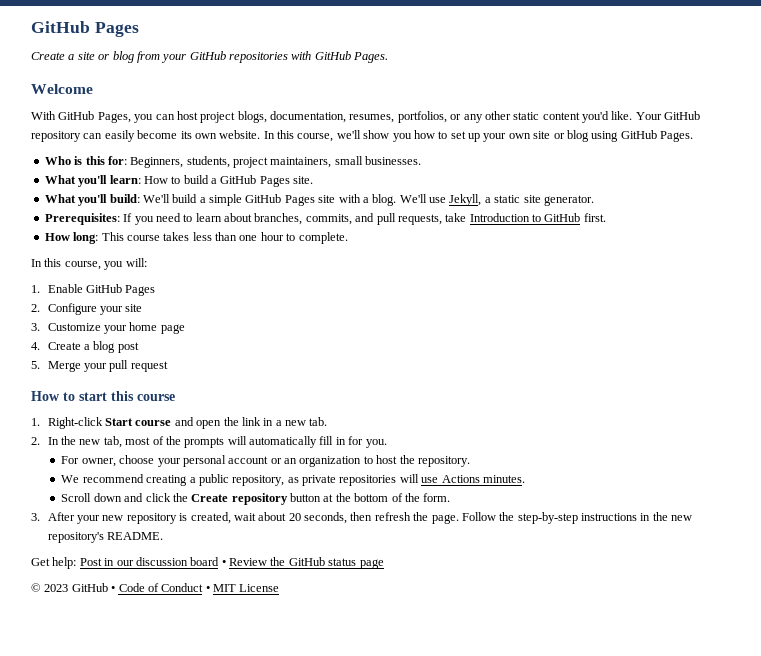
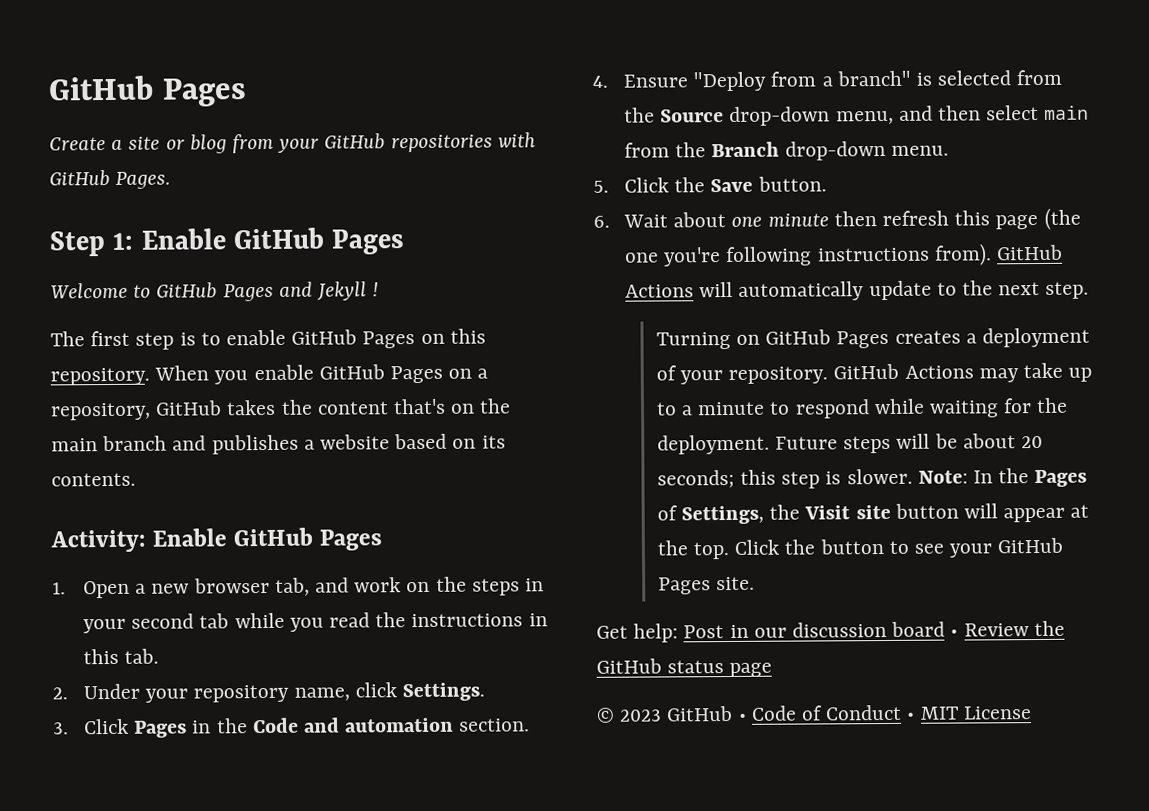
[31,84,93,94] [31,111,701,123] [31,130,693,142] [44,156,422,168] [44,175,314,187] [44,194,594,206] [44,213,606,225] [44,232,348,244] [31,258,147,270] [31,284,156,296] [31,303,143,315] [31,322,185,334] [31,341,139,353] [31,360,168,372] [31,391,175,401] [31,417,328,429] [31,436,387,448] [61,455,470,467] [61,474,525,486] [61,493,451,505] [31,512,693,524] [47,532,164,543] Welcome // With GitHub Pages, you can host project blogs, documentation, resumes, portfolios, or any other static content you'd like. Your GitHub repository can easily become its own website. In this course, we'll show you how to set up your own site or blog using GitHub Pages. // Who is this for: Beginners, students, project maintainers, small businesses. // What you'll learn: How to build a GitHub Pages site. // What you'll build: We'll build a simple GitHub Pages site with a blog. We'll use Jekyll, a static site generator. // Prerequisites: If you need to learn about branches, commits, and pull requests, take Introduction to GitHub first. // How long: This course takes less than one hour to complete. // In this course, you will: // 1. Enable GitHub Pages // 2. Configure your site // 3. Customize your home page // 4. Create a blog post // 5. Merge your pull request // How to start this course // 1. Right-click Start course and open the link in a new tab. // 2. In the new tab, most of the prompts will automatically fill in for you. // For owner, choose your personal account or an organization to host the repository. // We recommend creating a public repository, as private repositories will use Actions minutes. // Scroll down and click the Create repository button at the bottom of the form. // 3. After your new repository is created, wait about 20 seconds, then refresh the page. Follow the step-by-step instructions in the new repository's README. -> [49,227,406,257] [50,281,380,302] [50,328,486,350] [50,364,489,386] [50,398,512,421] [51,433,506,455] [51,472,136,487] [50,527,383,553] [52,576,544,599] [82,612,548,634] [82,648,160,665] [52,682,485,703] [53,717,531,738] [592,69,1063,92] [623,104,1090,126] [623,140,949,161] [593,176,827,193] [593,207,1081,230] [624,243,1063,267] [624,280,1090,301] [655,327,1091,350] [655,362,1093,385] [655,397,1069,419] [656,433,1044,455] [656,468,1088,489] [656,503,1090,525] [656,537,1064,560] [657,576,755,595] Step 1: Enable GitHub Pages // Welcome to GitHub Pages and Jekyll ! // The first step is to enable GitHub Pages on this repository. When you enable GitHub Pages on a repository, GitHub takes the content that's on the main branch and publishes a website based on its contents. // Activity: Enable GitHub Pages // 1. Open a new browser tab, and work on the steps in your second tab while you read the instructions in this tab. // 2. Under your repository name, click Settings. // 3. Click Pages in the Code and automation section. // 4. Ensure "Deploy from a branch" is selected from the Source drop-down menu, and then select main from the Branch drop-down menu. // 5. Click the Save button. // 6. Wait about one minute then refresh this page (the one you're following instructions from). GitHub Actions will automatically update to the next step. // Turning on GitHub Pages creates a deployment of your repository. GitHub Actions may take up to a minute to respond while waiting for the deployment. Future steps will be about 20 seconds; this step is slower. Note: In the Pages of Settings, the Visit site button will appear at the top. Click the button to see your GitHub Pages site.

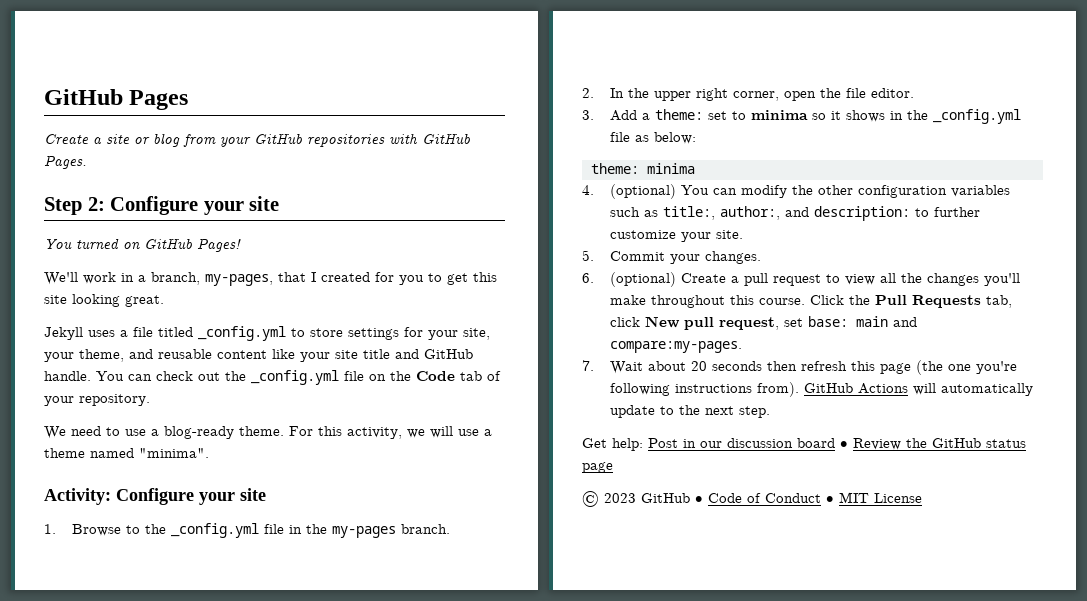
[112,227,406,255] [50,281,380,302] [50,328,486,350] [50,364,489,386] [50,398,512,421] [51,433,506,455] [51,472,136,487] [50,527,383,553] [52,576,544,599] [82,612,548,634] [82,648,160,665] [52,682,485,703] [53,717,531,738] [592,69,1063,92] [623,104,1090,126] [623,140,949,161] [593,176,827,193] [593,212,829,228] 1: Enable GitHub Pages // Welcome to GitHub Pages and Jekyll ! // The first step is to enable GitHub Pages on this repository. When you enable GitHub Pages on a repository, GitHub takes the content that's on the main branch and publishes a website based on its contents. // Activity: Enable GitHub Pages // 1. Open a new browser tab, and work on the steps in your second tab while you read the instructions in this tab. // 2. Under your repository name, click Settings. // 3. Click Pages in the Code and automation section. // 4. Ensure "Deploy from a branch" is selected from the Source drop-down menu, and then select main from the Branch drop-down menu. // 5. Click the Save button. // 6. Wait about one minute -> [87,196,280,215] [44,238,241,252] [44,272,497,286] [44,294,164,307] [44,326,490,341] [44,349,473,362] [44,370,501,385] [44,394,150,406] [44,426,492,439] [44,448,209,458] [44,488,266,505] [44,523,450,538] [582,88,914,101] [582,109,1021,124] [609,132,696,144] [590,163,695,174] [582,184,1010,199] [609,206,980,221] [609,230,743,242] [582,250,761,264] [582,272,1020,287] [609,295,1012,308] [609,316,917,330] [609,341,742,353] [582,360,762,374] 2: Configure your site // You turned on GitHub Pages! // We'll work in a branch, my-pages, that I created for you to get this site looking great. // Jekyll uses a file titled _config.yml to store settings for your site, your theme, and reusable content like your site title and GitHub handle. You can check out the _config.yml file on the Code tab of your repository. // We need to use a blog-ready theme. For this activity, we will use a theme named "minima". // Activity: Configure your site // 1. Browse to the _config.yml file in the my-pages branch. // 2. In the upper right corner, open the file editor. // 3. Add a theme: set to minima so it shows in the _config.yml file as below: // theme: minima // 4. (optional) You can modify the other configuration variables such as title:, author:, and description: to further customize your site. // 5. Commit your changes. // 6. (optional) Create a pull request to view all the changes you'll make throughout this course. Click the Pull Requests tab, click New pull request, set base: main and compare:my-pages. // 7. Wait about 20 seconds
[655,327,1091,350] [655,362,1093,385] [655,397,1069,419] [656,433,1044,455] [656,468,1088,489] [656,503,1090,525] [656,537,1064,560] [657,576,755,595] // Turning on GitHub Pages creates a deployment of your repository. GitHub Actions may take up to a minute to respond while waiting for the deployment. Future steps will be about 20 seconds; this step is slower. Note: In the Pages of Settings, the Visit site button will appear at the top. Click the button to see your GitHub Pages site. -> (770, 412) none

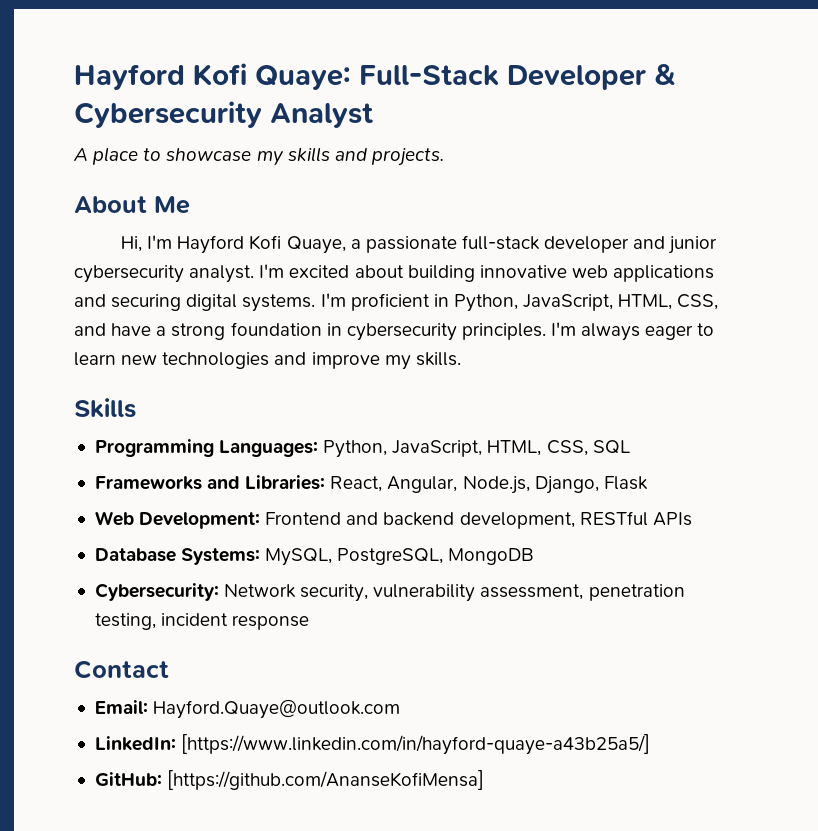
[44,89,189,110] [44,133,470,147] [44,155,87,169] [44,196,280,215] [44,238,241,252] [44,272,497,286] [44,294,164,307] [44,326,490,341] [44,349,473,362] [44,370,501,385] [44,394,150,406] [44,426,492,439] [44,448,209,458] [44,488,266,505] [44,523,450,538] [582,88,914,101] [582,109,1021,124] [609,132,696,144] [590,163,695,174] [582,184,1010,199] [609,206,980,221] [609,230,743,242] [582,250,761,264] [582,272,1020,287] [609,295,1012,308] [609,316,917,330] [609,341,742,353] [582,360,1017,375] [609,382,1033,397] [609,405,770,418] [582,438,1026,451] [582,462,613,473] [582,491,922,507] GitHub Pages // Create a site or blog from your GitHub repositories with GitHub Pages. // Step 2: Configure your site // You turned on GitHub Pages! // We'll work in a branch, my-pages, that I created for you to get this site looking great. // Jekyll uses a file titled _config.yml to store settings for your site, your theme, and reusable content like your site title and GitHub handle. You can check out the _config.yml file on the Code tab of your repository. // We need to use a blog-ready theme. For this activity, we will use a theme named "minima". // Activity: Configure your site // 1. Browse to the _config.yml file in the my-pages branch. // 2. In the upper right corner, open the file editor. // 3. Add a theme: set to minima so it shows in the _config.yml file as below: // theme: minima // 4. (optional) You can modify the other configuration variables such as title:, author:, and description: to further customize your site. // 5. Commit your changes. // 6. (optional) Create a pull request to view all the changes you'll make throughout this course. Click the Pull Requests tab, click New pull request, set base: main and compare:my-pages. // 7. Wait about 20 seconds then refresh this page (the one you're following instructions from). GitHub Actions will automatically update to the next step. // Get help: Post in our discussion board • Review the GitHub status page // © 2023 GitHub • Code of Conduct • MIT License -> [74,63,676,90] [74,101,373,128] [73,147,444,166] [74,196,190,214] [121,235,718,254] [74,264,715,283] [74,293,719,312] [74,322,715,341] [74,352,461,370] [74,398,136,418] [94,439,630,458] [94,475,648,494] [94,511,692,529] [94,548,535,566] [94,583,685,602] [94,613,310,630] [74,660,169,679] [94,699,401,719] [94,734,651,755] [94,770,485,790] Hayford Kofi Quaye: Full-Stack Developer & Cybersecurity Analyst // A place to showcase my skills and projects. // About Me // Hi, I'm Hayford Kofi Quaye, a passionate full-stack developer and junior cybersecurity analyst. I'm excited about building innovative web applications and securing digital systems. I'm proficient in Python, JavaScript, HTML, CSS, and have a strong foundation in cybersecurity principles. I'm always eager to learn new technologies and improve my skills. // Skills // Programming Languages: Python, JavaScript, HTML, CSS, SQL // Frameworks and Libraries: React, Angular, Node.js, Django, Flask // Web Development: Frontend and backend development, RESTful APIs // Database Systems: MySQL, PostgreSQL, MongoDB // Cybersecurity: Network security, vulnerability assessment, penetration testing, incident response // Contact // Email: Hayford.Quaye@outlook.com // LinkedIn: [https://www.linkedin.com/in/hayford-quaye-a43b25a5/] // GitHub: [https://github.com/AnanseKofiMensa]

